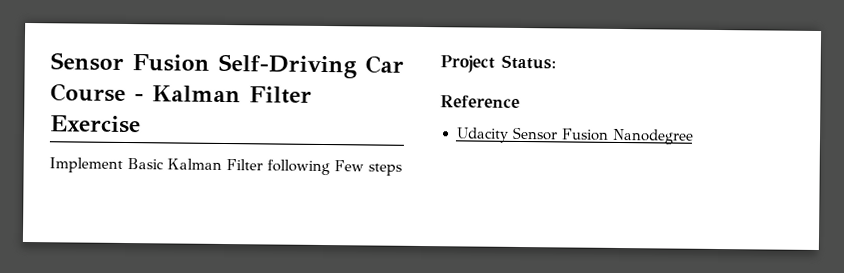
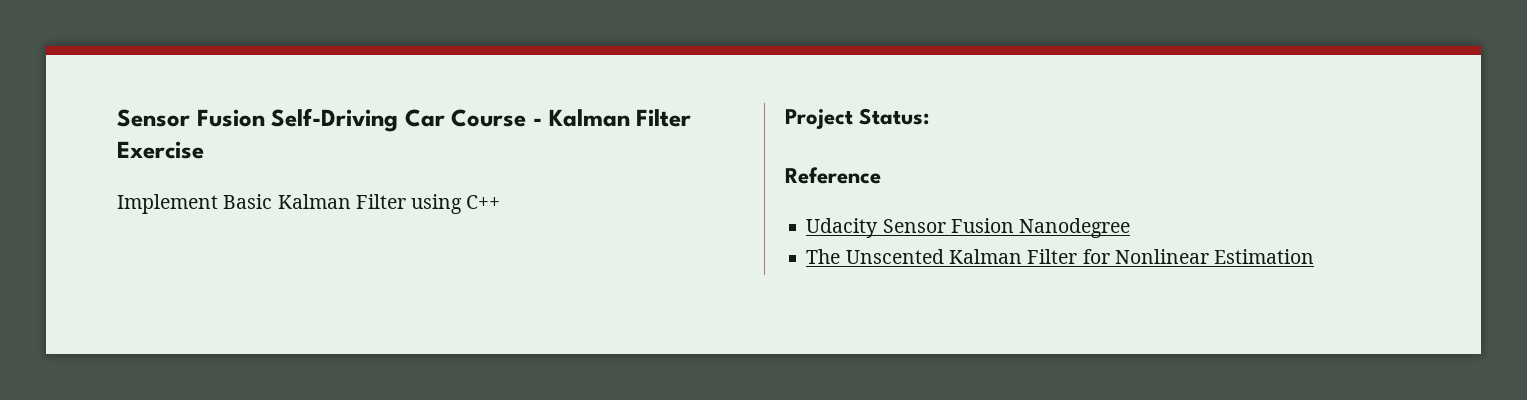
[267,159,402,176] following Few steps -> [411,194,501,214] using C++
(694, 136) none -> [806,249,1315,264] // The Unscented Kalman Filter for Nonlinear Estimation

